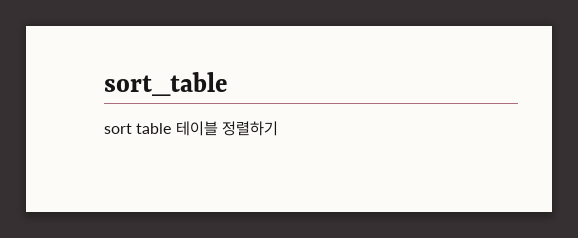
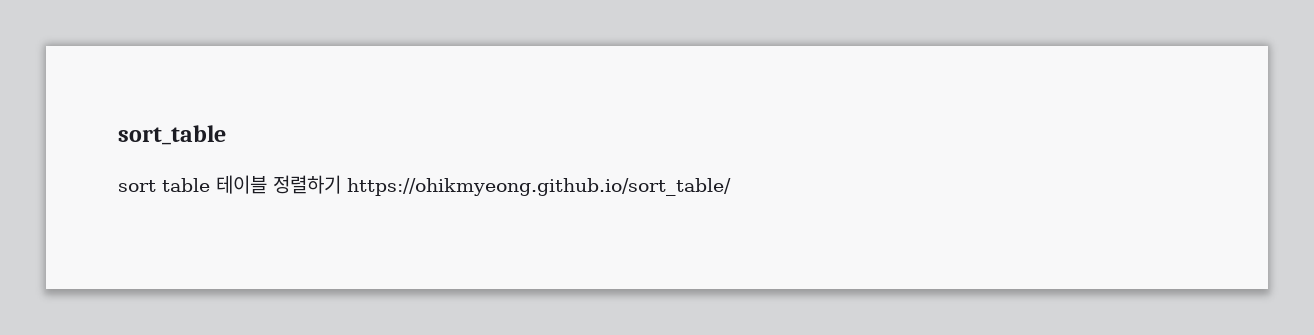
(278, 128) none -> [347,178,731,196] https://ohikmyeong.github.io/sort_table/

